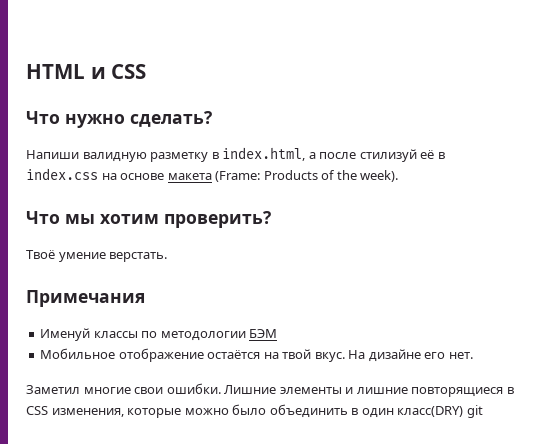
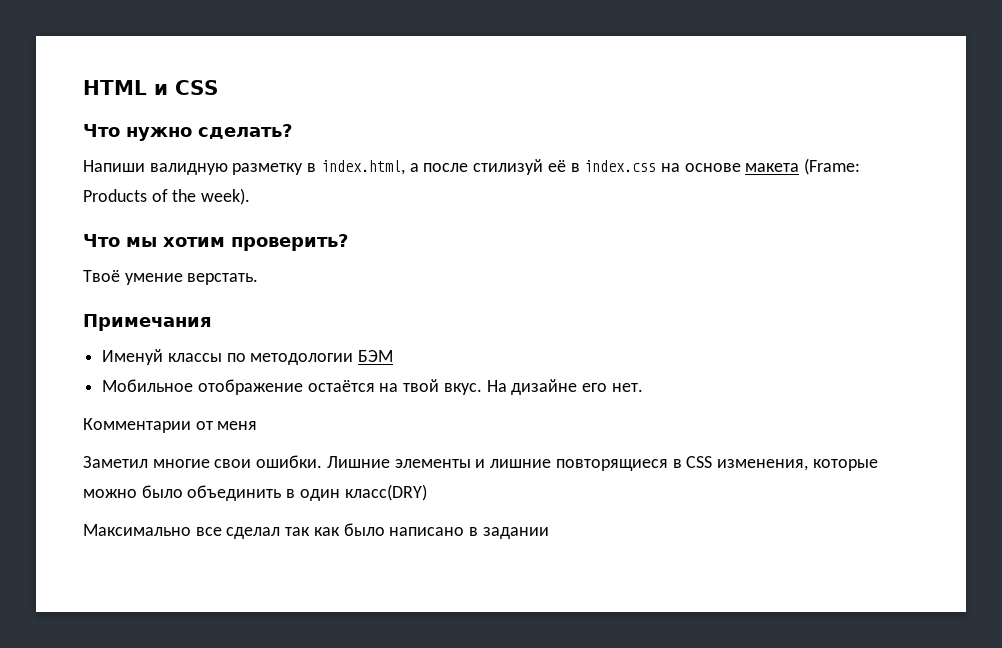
(473, 355) none -> [83,418,258,433] // Комментарии от меня
[466,405,483,418] git -> [83,523,549,539] // Максимально все сделал так как было написано в задании

